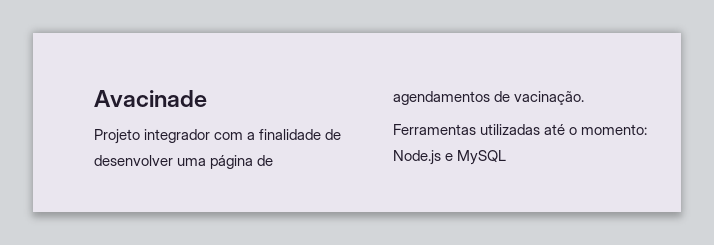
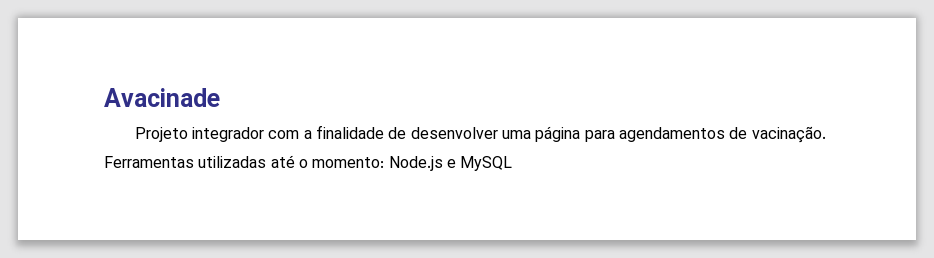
[257,155,274,166] de -> [584,130,615,142] para

